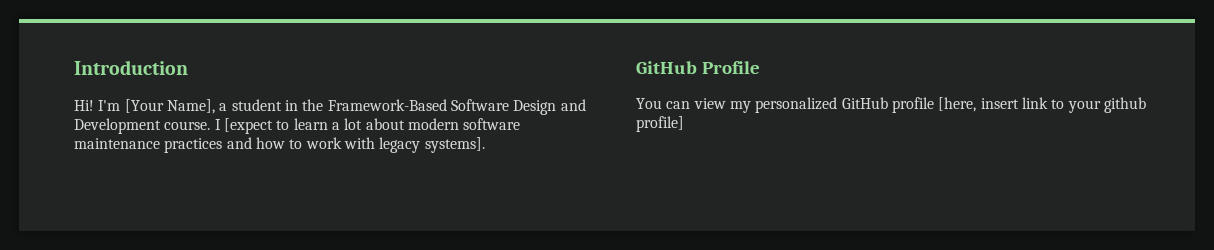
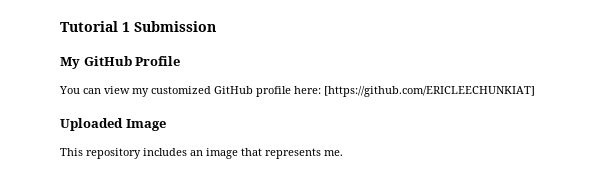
[74,60,188,75] [74,99,586,115] [74,118,521,134] [74,137,485,153] Introduction // Hi! I'm [Your Name], a student in the Framework-Based Software Design and Development course. I [expect to learn a lot about modern software maintenance practices and how to work with legacy systems]. // -> [60,21,216,32] [60,57,80,69] Tutorial 1 Submission // My
[755,97,838,113] personalized -> [151,86,211,94] customized
[938,97,1146,113] [636,116,684,132] [here, insert link to your github profile] -> [294,86,535,97] [60,118,166,131] [60,148,343,159] here: [https://github.com/ERICLEECHUNKIAT] // Uploaded Image // This repository includes an image that represents me.

